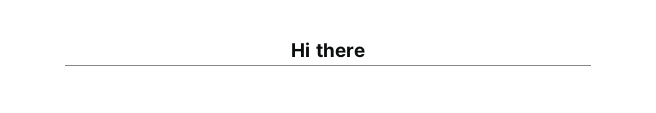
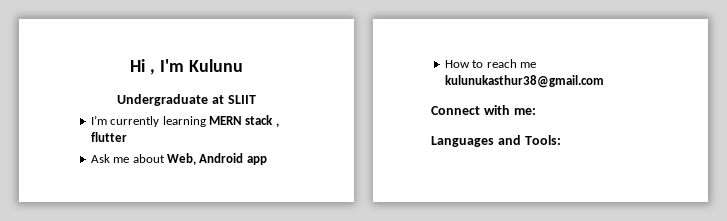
[315,43,365,58] there -> [150,59,243,75] [117,94,256,106] [90,115,279,127] [90,132,127,142] [90,153,267,165] [444,59,536,68] [444,75,604,88] [431,105,536,115] [431,135,561,147] , I'm Kulunu // Undergraduate at SLIIT // I’m currently learning MERN stack , flutter // Ask me about Web, Android app // How to reach me kulunukasthur38@gmail.com // Connect with me: // Languages and Tools:

